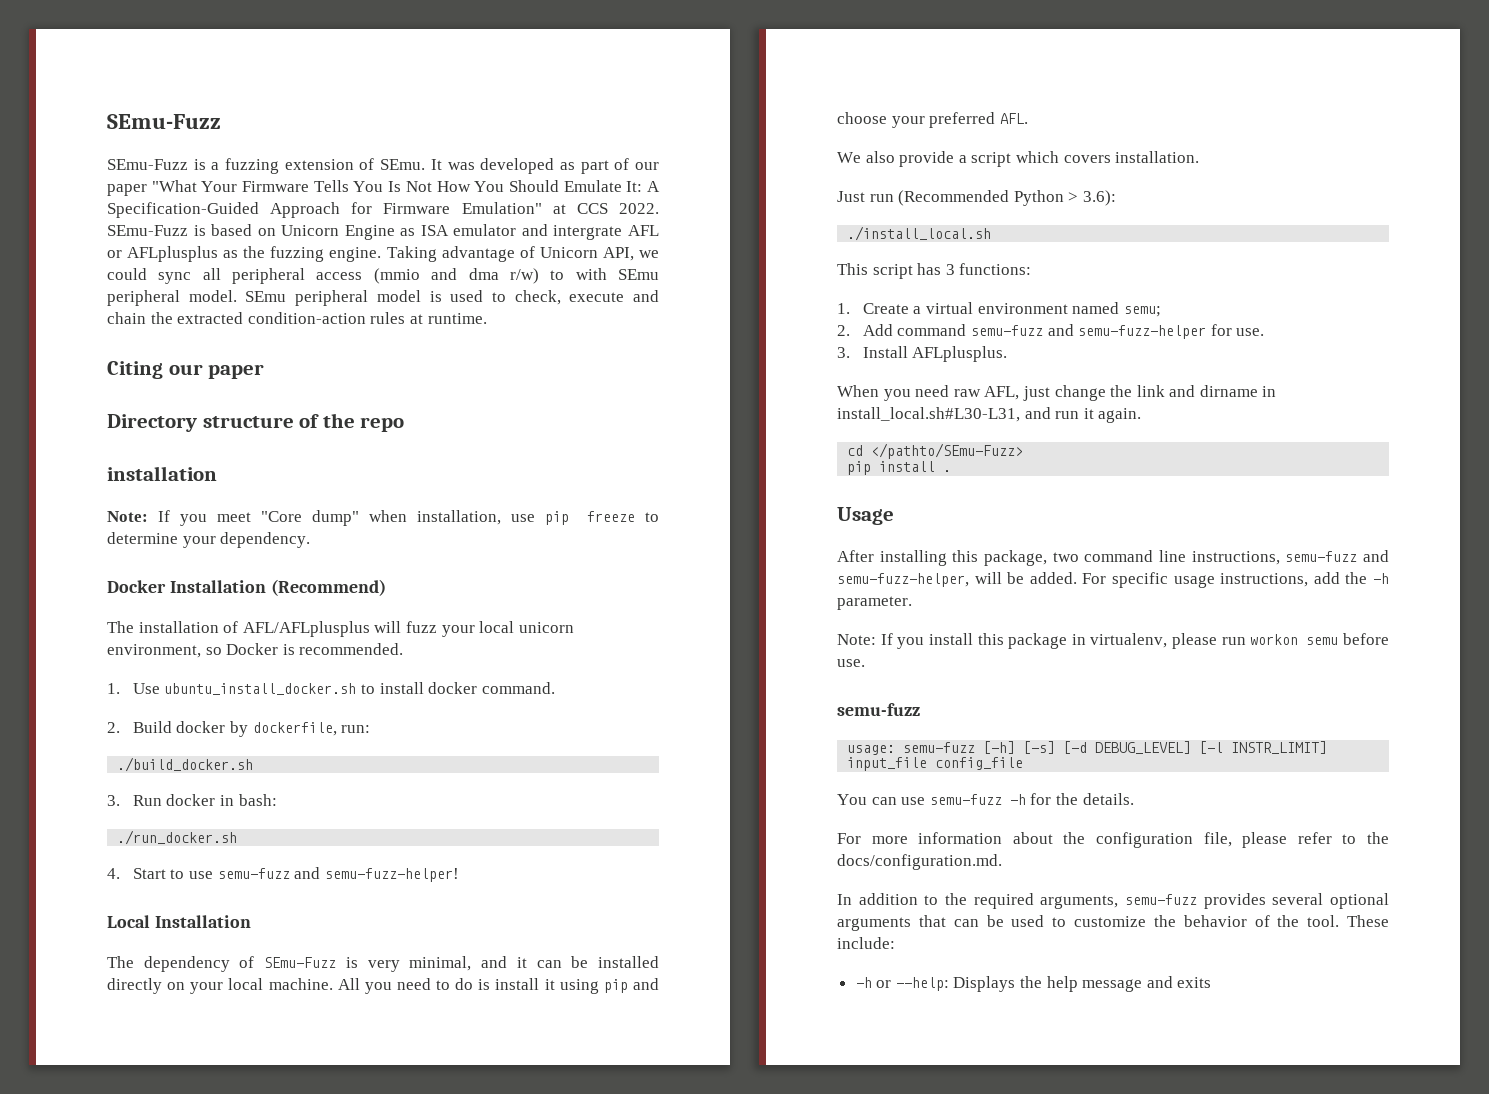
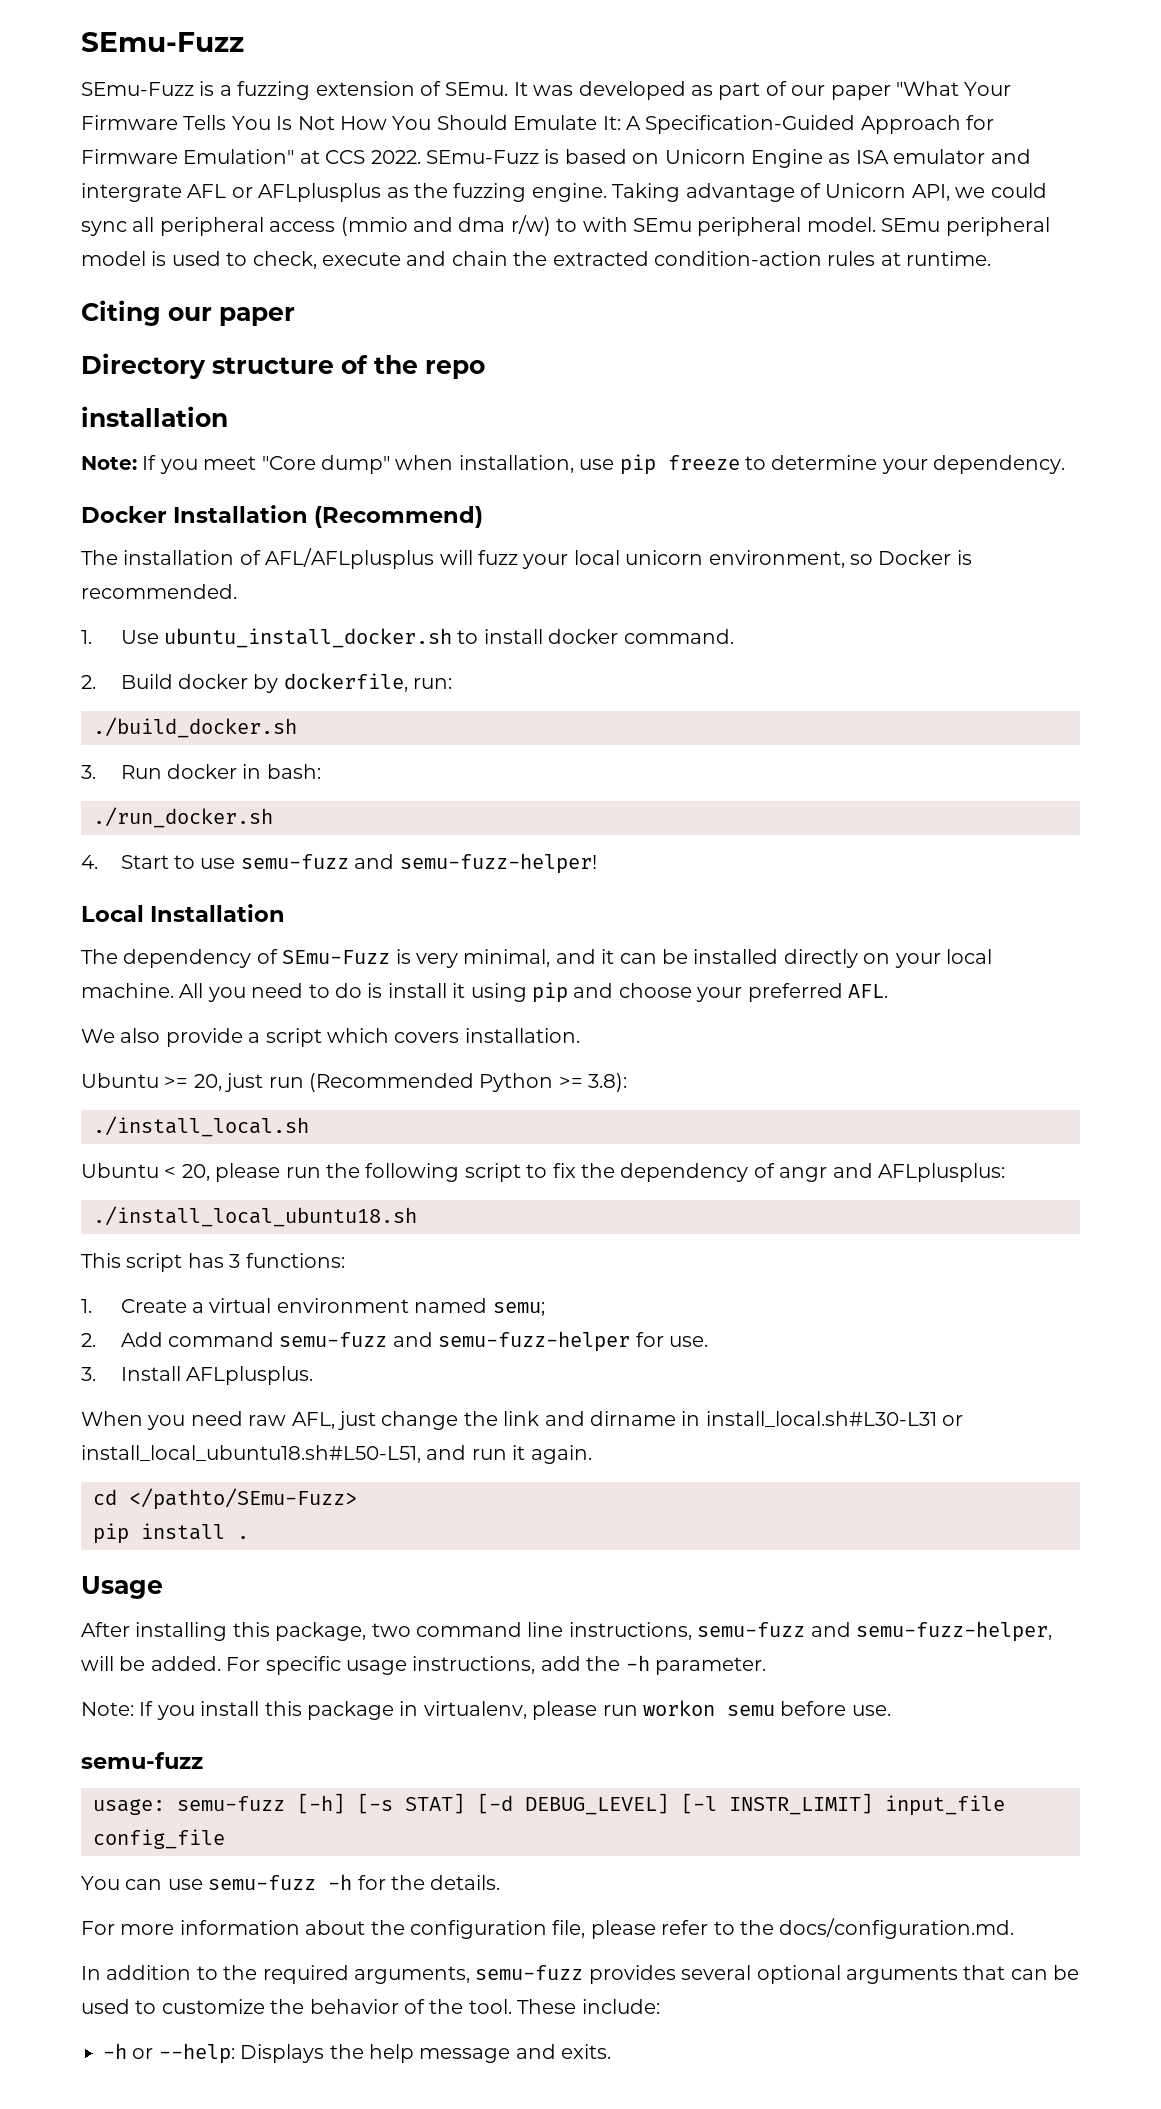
[837,191,865,202] Just -> [81,1073,264,1092] Ubuntu >= 20, just
[1068,190,1116,206] > 3.6): -> [558,1073,628,1092] >= 3.8):
(992, 233) none -> [81,1163,1005,1182] [93,1206,417,1227] // Ubuntu < 20, please run the following script to fix the dependency of angr and AFLplusplus: // ./install_local_ubuntu18.sh
[837,407,1020,422] install_local.sh#L30-L31, -> [705,1411,964,1427] [81,1445,421,1463] install_local.sh#L30-L31 or install_local_ubuntu18.sh#L50-L51,
[1023,741,1056,754] [-s] -> [357,1793,465,1814] [-s STAT]
[1177,977,1212,988] exits -> [561,2044,612,2059] exits.

